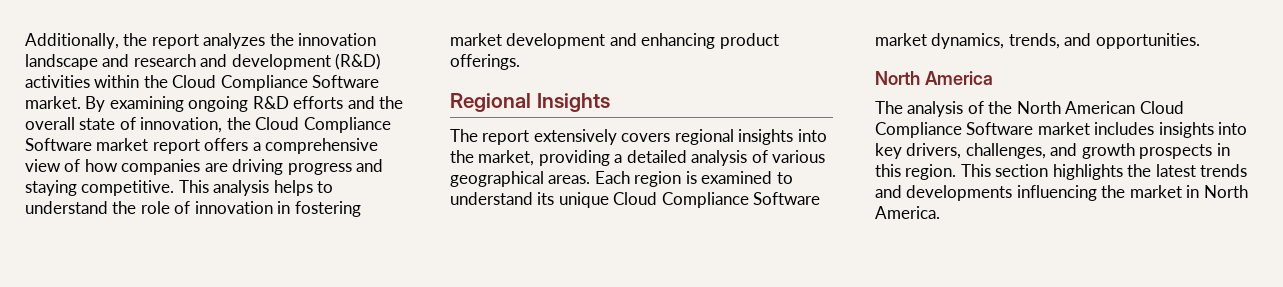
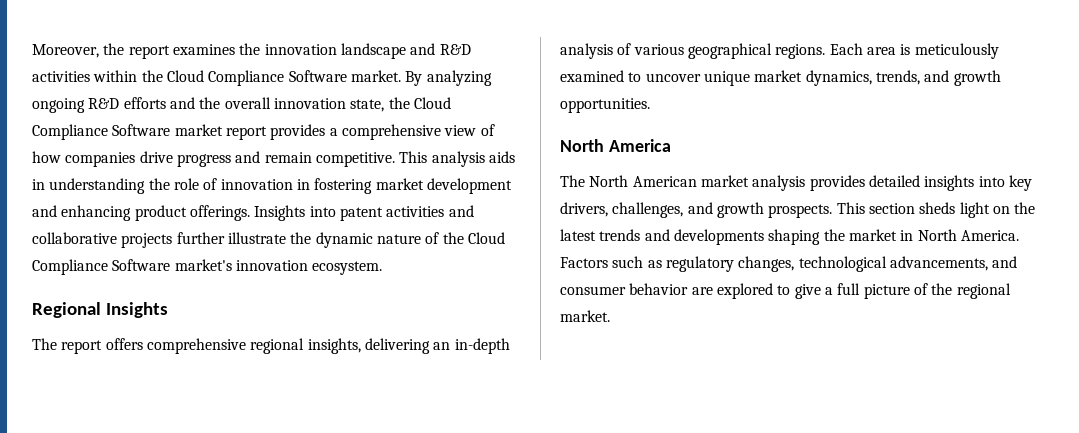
[25,33,119,49] Additionally, -> [32,44,99,58] Moreover,
[203,33,266,49] analyzes -> [172,44,235,55] examines
[133,53,382,70] research and development (R&D) -> [439,44,471,55] R&D
[109,96,184,112] examining -> [426,70,492,86] analyzing
[79,117,223,133] state of innovation, -> [273,98,385,112] innovation state,
[204,138,249,151] offers -> [270,124,326,140] provides
[204,159,284,175] are driving -> [139,151,173,163] drive
[25,180,77,196] staying -> [264,152,312,163] remain
[273,180,334,196] [25,201,108,214] helps to understand -> [488,151,515,163] [32,178,146,194] aids in understanding
[450,93,610,112] [450,129,827,145] [450,150,826,166] [450,171,793,187] [450,192,821,208] // Regional Insights // The report extensively covers regional insights into the market, providing a detailed analysis of various geographical areas. Each region is examined to understand its unique Cloud Compliance Software -> [254,205,474,221] [32,232,505,248] [32,259,383,275] [32,302,168,318] [32,338,510,354] [560,43,999,59] [560,70,750,86] Insights into patent activities and collaborative projects further illustrate the dynamic nature of the Cloud Compliance Software market's innovation ecosystem. // Regional Insights // The report offers comprehensive regional insights, delivering an in-depth analysis of various geographical regions. Each area is meticulously examined to uncover unique
(1092, 39) none -> [953,70,1001,86] growth
[907,101,1184,117] [875,122,1155,138] analysis of the North American Cloud Compliance Software market includes -> [589,175,920,191] North American market analysis provides detailed
[1139,143,1230,159] [875,164,1123,180] prospects in this region. This section highlights -> [768,202,1010,218] prospects. This section sheds light on
[1016,185,1097,201] influencing -> [768,229,821,245] shaping
(940, 212) none -> [560,256,1018,272] [560,283,1011,299] [560,310,610,322] Factors such as regulatory changes, technological advancements, and consumer behavior are explored to give a full picture of the regional market.

